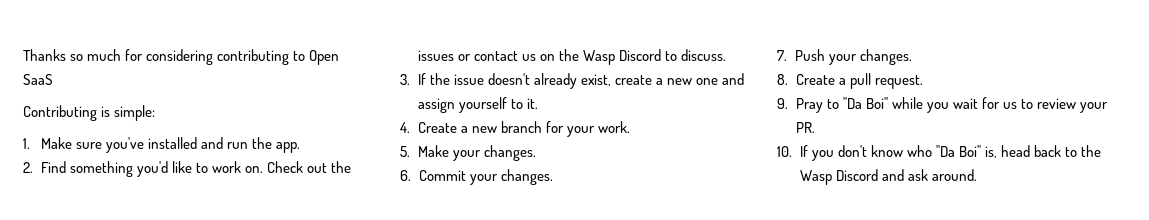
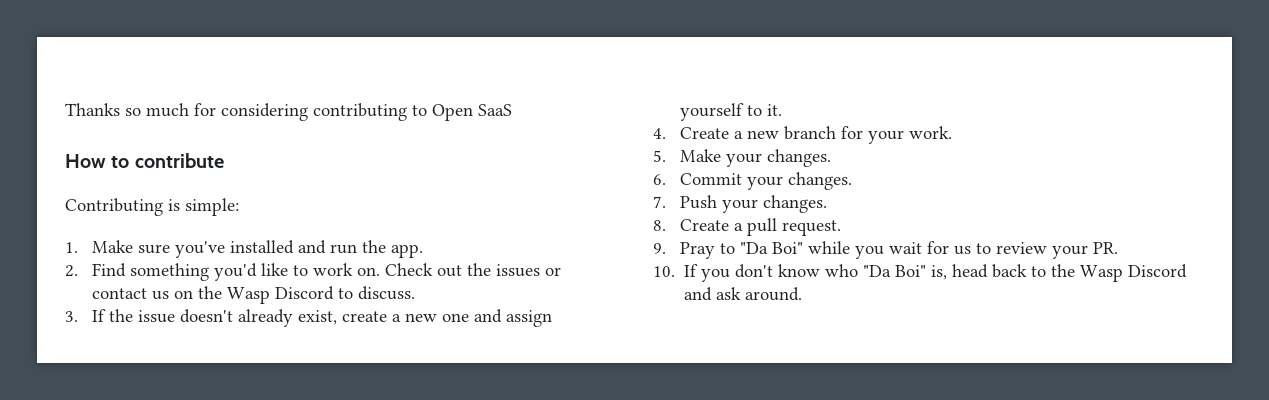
(53, 79) none -> [65,153,224,168] // How to contribute

